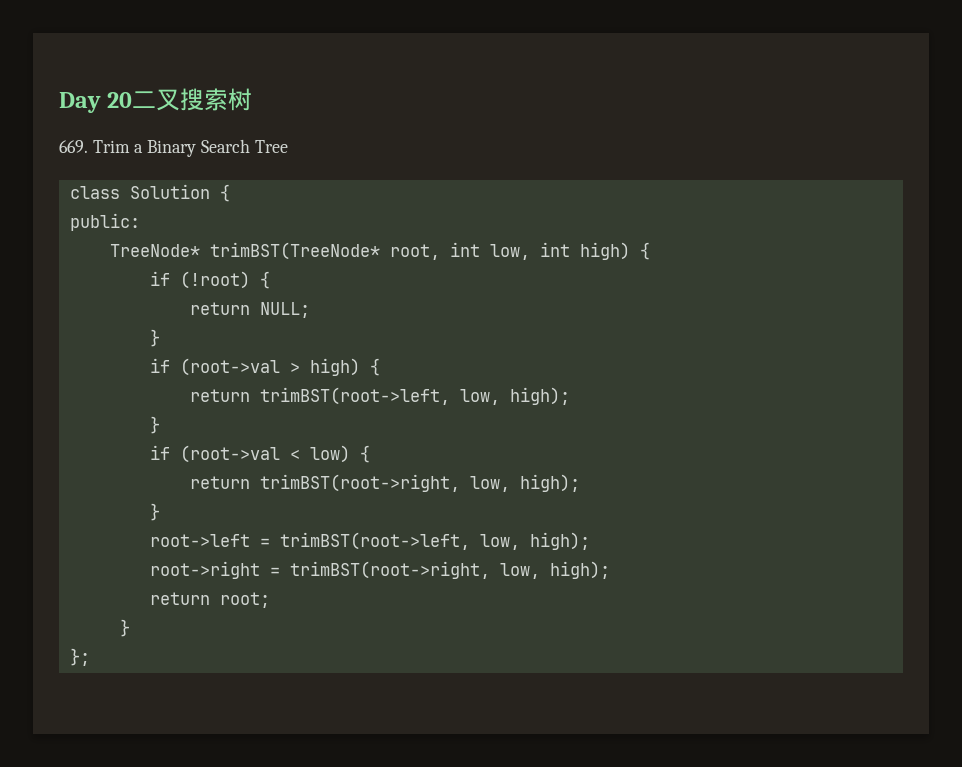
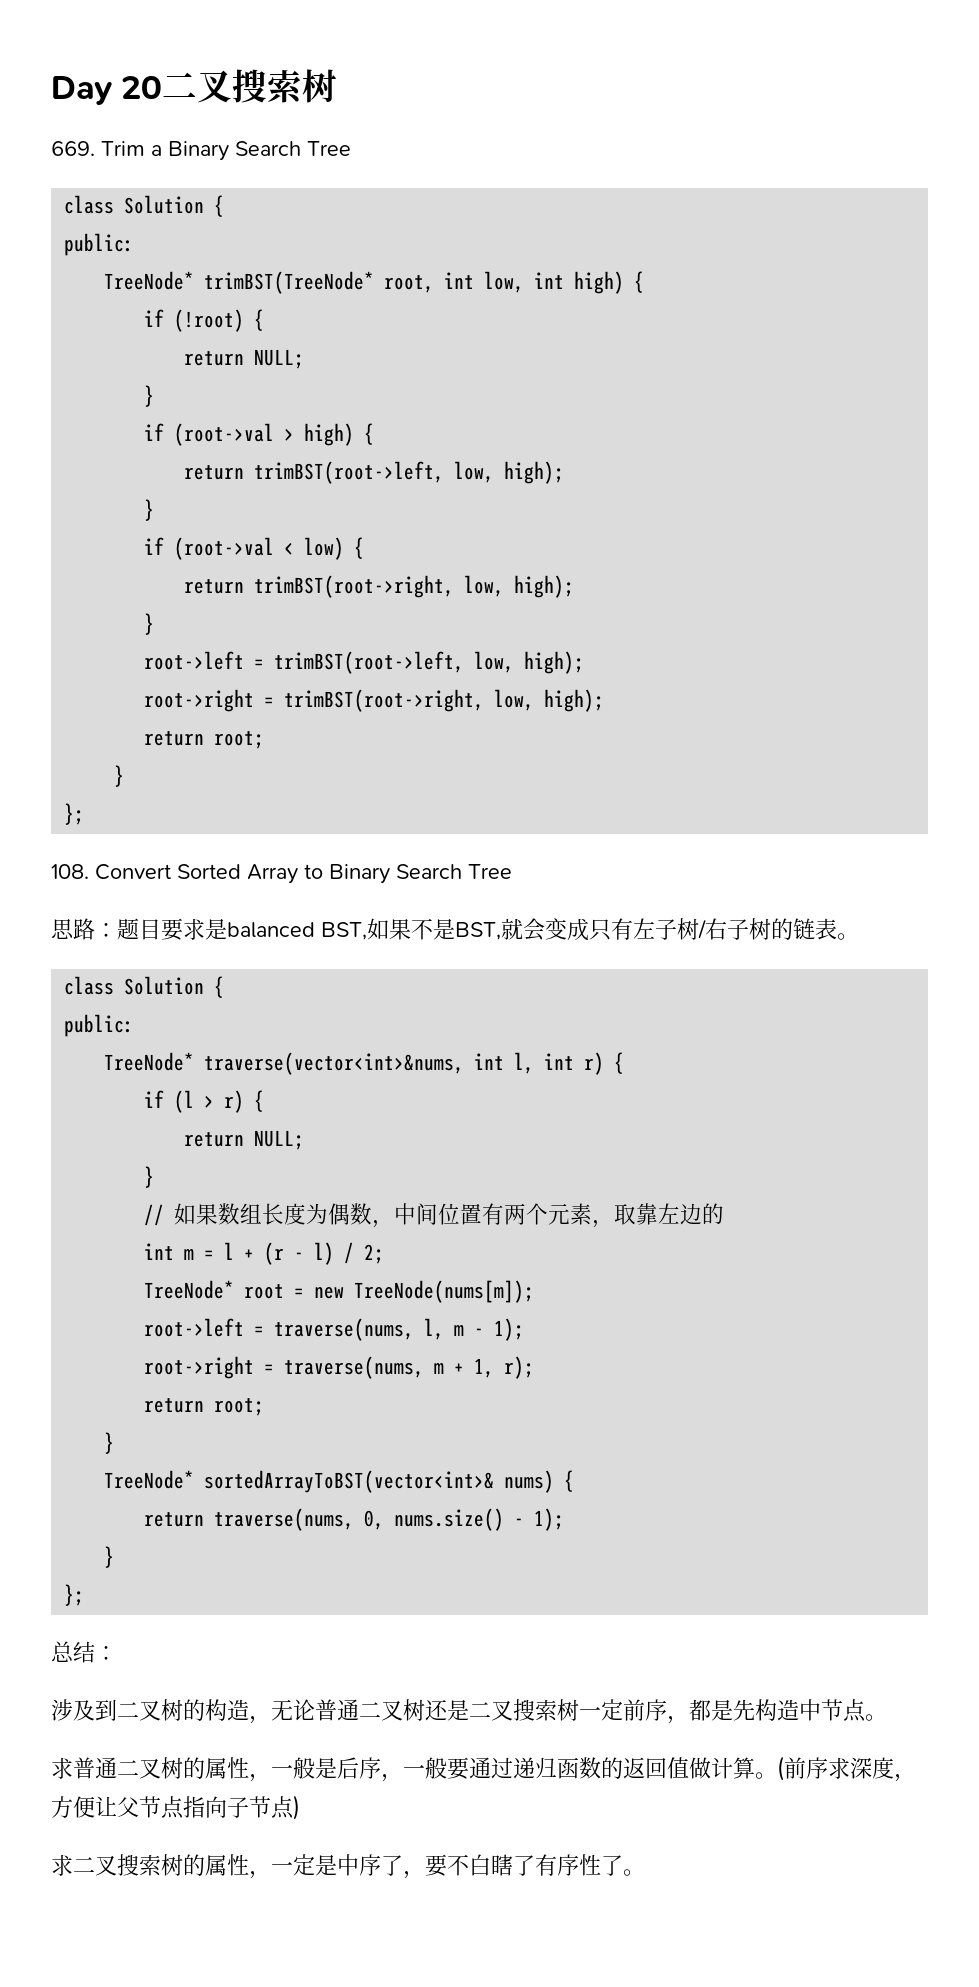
(90, 657) none -> [51,864,512,884] [51,918,859,941] [64,976,225,998] [64,1014,135,1037] [104,1052,625,1075] [144,1090,265,1113] [184,1130,305,1150] [144,1166,155,1188] [144,1203,725,1228] [144,1242,385,1265] [144,1280,535,1303] [144,1318,525,1341] [144,1356,535,1379] [144,1398,265,1416] [104,1432,115,1454] [104,1470,575,1493] [144,1508,565,1531] [104,1546,115,1568] [64,1584,85,1606] [51,1641,117,1663] [51,1699,887,1724] [51,1756,916,1782] [51,1795,300,1820] [51,1854,645,1879] // 108. Convert Sorted Array to Binary Search Tree // 思路：题目要求是balanced BST,如果不是BST,就会变成只有左子树/右子树的链表。 // class Solution { // public: // TreeNode* traverse(vector<int>&nums, int l, int r) { // if (l > r) { // return NULL; // } // // 如果数组长度为偶数，中间位置有两个元素，取靠左边的 // int m = l + (r - l) / 2; // TreeNode* root = new TreeNode(nums[m]); // root->left = traverse(nums, l, m - 1); // root->right = traverse(nums, m + 1, r); // return root; // } // TreeNode* sortedArrayToBST(vector<int>& nums) { // return traverse(nums, 0, nums.size() - 1); // } // }; // 总结： // 涉及到二叉树的构造，无论普通二叉树还是二叉搜索树一定前序，都是先构造中节点。 // 求普通二叉树的属性，一般是后序，一般要通过递归函数的返回值做计算。(前序求深度，方便让父节点指向子节点) // 求二叉搜索树的属性，一定是中序了，要不白瞎了有序性了。

